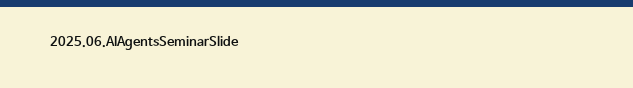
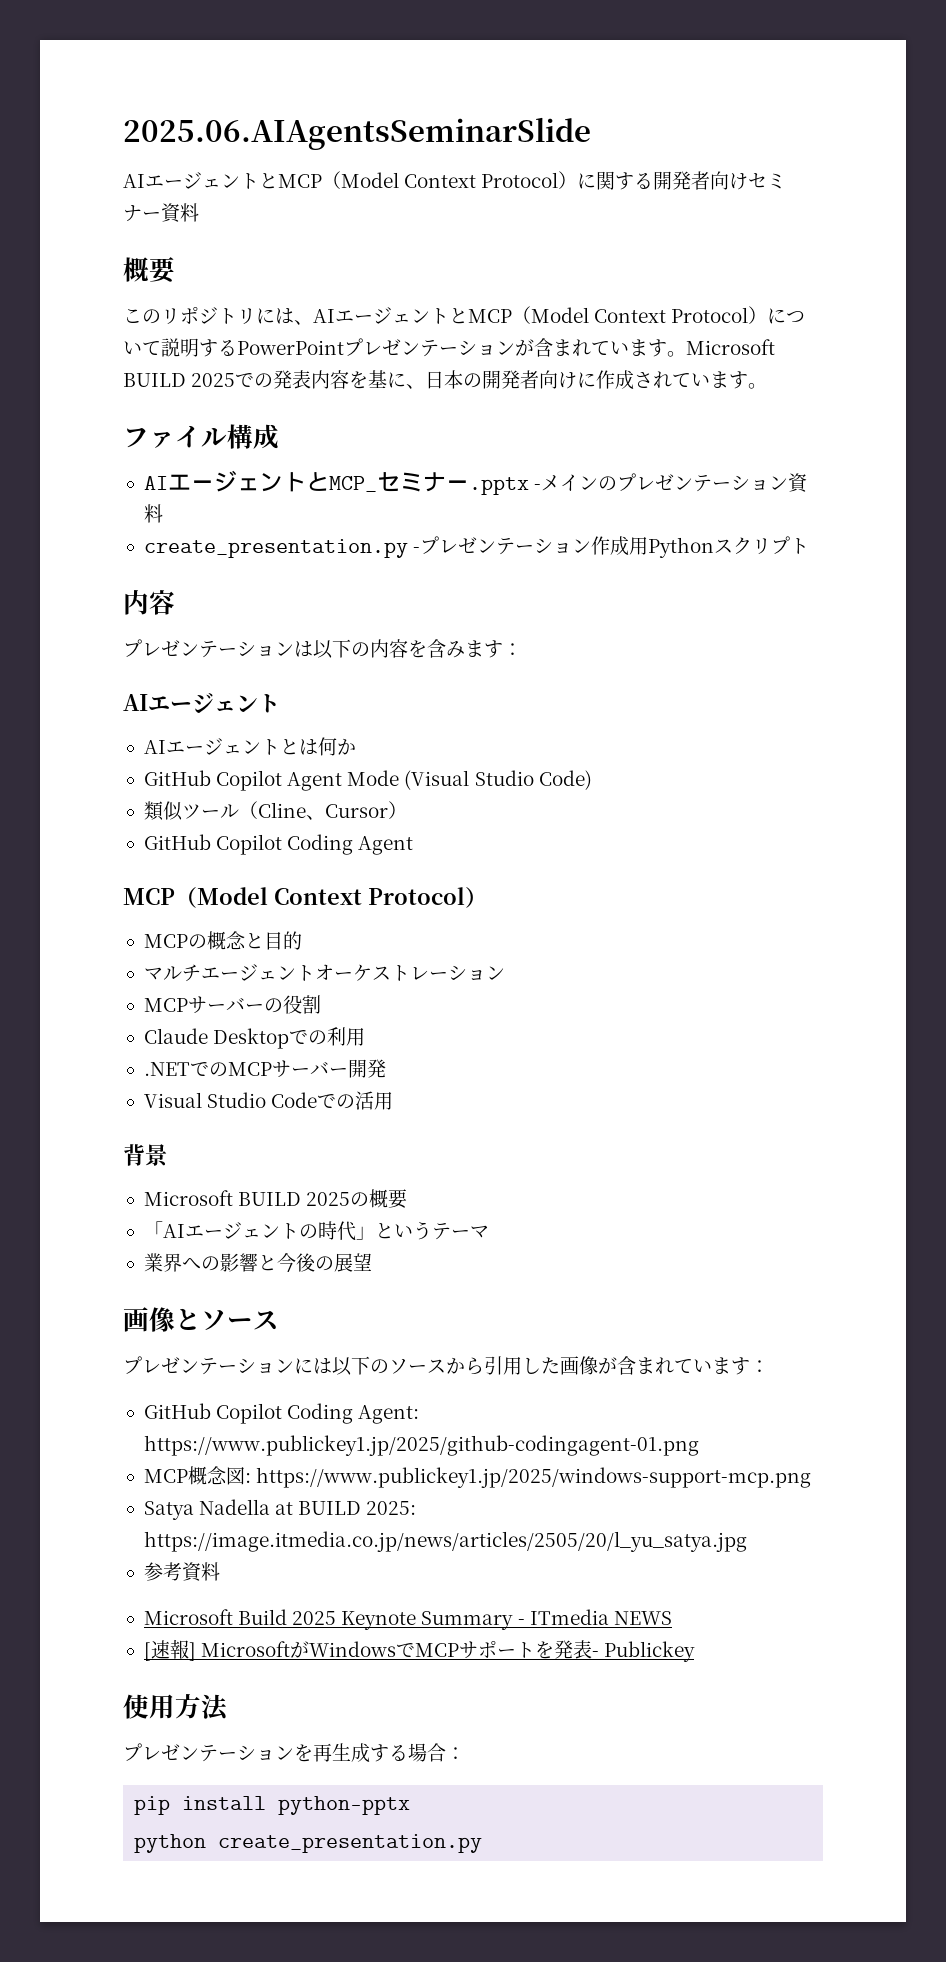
(239, 42) none -> [123,171,787,190] [123,203,199,223] [123,257,176,283] [123,306,806,325] [123,338,775,357] [123,370,768,390] [123,424,279,449] [143,470,809,495] [143,504,163,523] [143,536,810,558] [123,590,175,615] [123,639,522,659] [123,692,280,713] [143,737,356,756] [143,770,592,791] [143,801,407,821] [143,834,414,855] [123,887,487,908] [143,931,302,950] [143,964,505,982] [143,995,321,1014] [143,1027,366,1049] [143,1059,386,1078] [143,1091,394,1110] [123,1144,168,1167] [143,1189,408,1209] [143,1221,489,1241] [143,1253,372,1273] [123,1307,279,1332] [123,1356,769,1376] [143,1403,420,1424] [143,1435,699,1456] [143,1466,812,1488] [143,1499,417,1520] [143,1531,747,1552] [143,1562,220,1582] [143,1609,672,1630] [143,1639,696,1662] [123,1694,229,1721] [123,1743,465,1763] [134,1796,411,1815] [134,1834,483,1853] // AIエージェントとMCP（Model Context Protocol）に関する開発者向けセミナー資料 // 概要 // このリポジトリには、AIエージェントとMCP（Model Context Protocol）について説明するPowerPointプレゼンテーションが含まれています。Microsoft BUILD 2025での発表内容を基に、日本の開発者向けに作成されています。 // ファイル構成 // AIエージェントとMCP_セミナー.pptx -メインのプレゼンテーション資料 // create_presentation.py -プレゼンテーション作成用Pythonスクリプト // 内容 // プレゼンテーションは以下の内容を含みます： // AIエージェント // AIエージェントとは何か // GitHub Copilot Agent Mode (Visual Studio Code) // 類似ツール（Cline、Cursor） // GitHub Copilot Coding Agent // MCP（Model Context Protocol） // MCPの概念と目的 // マルチエージェントオーケストレーション // MCPサーバーの役割 // Claude Desktopでの利用 // .NETでのMCPサーバー開発 // Visual Studio Codeでの活用 // 背景 // Microsoft BUILD 2025の概要 // 「AIエージェントの時代」というテーマ // 業界への影響と今後の展望 // 画像とソース // プレゼンテーションには以下のソースから引用した画像が含まれています： // GitHub Copilot Coding Agent: https://www.publickey1.jp/2025/github-codingagent-01.png // MCP概念図: https://www.publickey1.jp/2025/windows-support-mcp.png // Satya Nadella at BUILD 2025: https://image.itmedia.co.jp/news/articles/2505/20/l_yu_satya.jpg // 参考資料 // Microsoft Build 2025 Keynote Summary - ITmedia NEWS // [速報] MicrosoftがWindowsでMCPサポートを発表- Publickey // 使用方法 // プレゼンテーションを再生成する場合： // pip install python-pptx // python create_presentation.py

